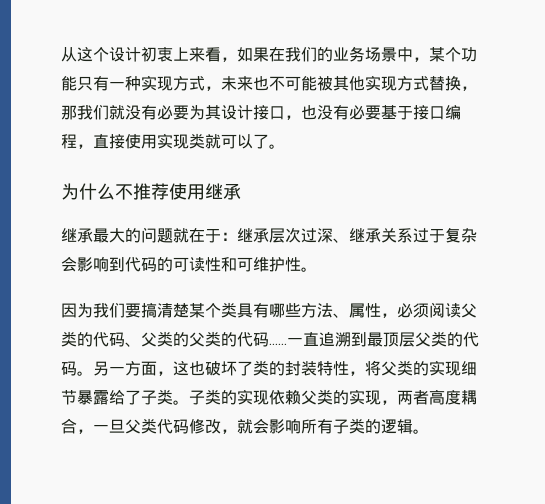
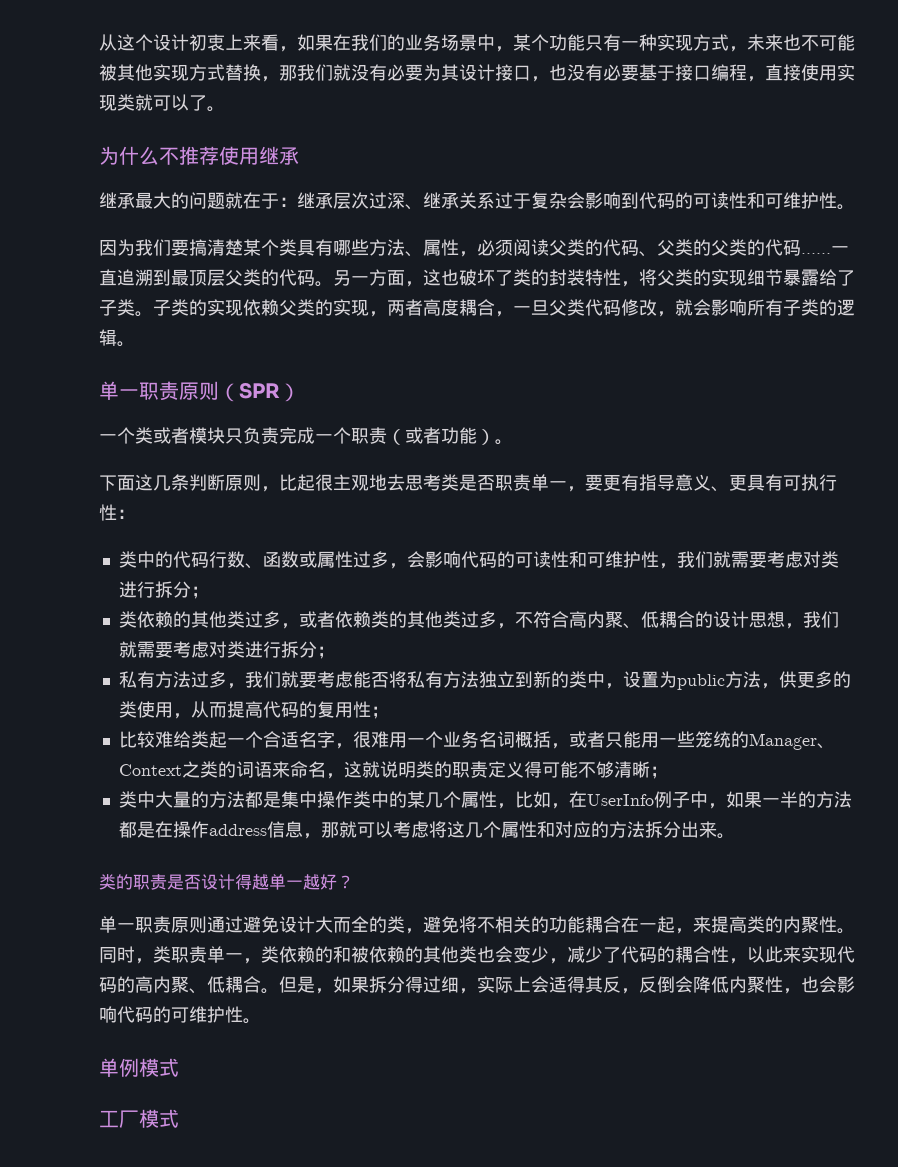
(429, 431) none -> [99,381,300,402] [99,427,513,445] [99,474,837,492] [99,504,135,521] [118,551,839,569] [118,581,209,599] [118,611,839,629] [118,641,335,659] [118,671,851,690] [118,701,389,719] [118,731,835,750] [118,761,668,779] [118,791,852,809] [118,821,735,839] [99,874,354,890] [99,916,855,934] [99,946,855,964] [99,976,855,994] [99,1006,261,1024] [99,1058,179,1077] [99,1109,179,1128] // 单一职责原则（SPR） // 一个类或者模块只负责完成一个职责（或者功能）。 // 下面这几条判断原则，比起很主观地去思考类是否职责单一，要更有指导意义、更具有可执行性： // 类中的代码行数、函数或属性过多，会影响代码的可读性和可维护性，我们就需要考虑对类进行拆分； // 类依赖的其他类过多，或者依赖类的其他类过多，不符合高内聚、低耦合的设计思想，我们就需要考虑对类进行拆分； // 私有方法过多，我们就要考虑能否将私有方法独立到新的类中，设置为public方法，供更多的类使用，从而提高代码的复用性； // 比较难给类起一个合适名字，很难用一个业务名词概括，或者只能用一些笼统的Manager、Context之类的词语来命名，这就说明类的职责定义得可能不够清晰； // 类中大量的方法都是集中操作类中的某几个属性，比如，在UserInfo例子中，如果一半的方法都是在操作address信息，那就可以考虑将这几个属性和对应的方法拆分出来。 // 类的职责是否设计得越单一越好？ // 单一职责原则通过避免设计大而全的类，避免将不相关的功能耦合在一起，来提高类的内聚性。同时，类职责单一，类依赖的和被依赖的其他类也会变少，减少了代码的耦合性，以此来实现代码的高内聚、低耦合。但是，如果拆分得过细，实际上会适得其反，反倒会降低内聚性，也会影响代码的可维护性。 // 单例模式 // 工厂模式

